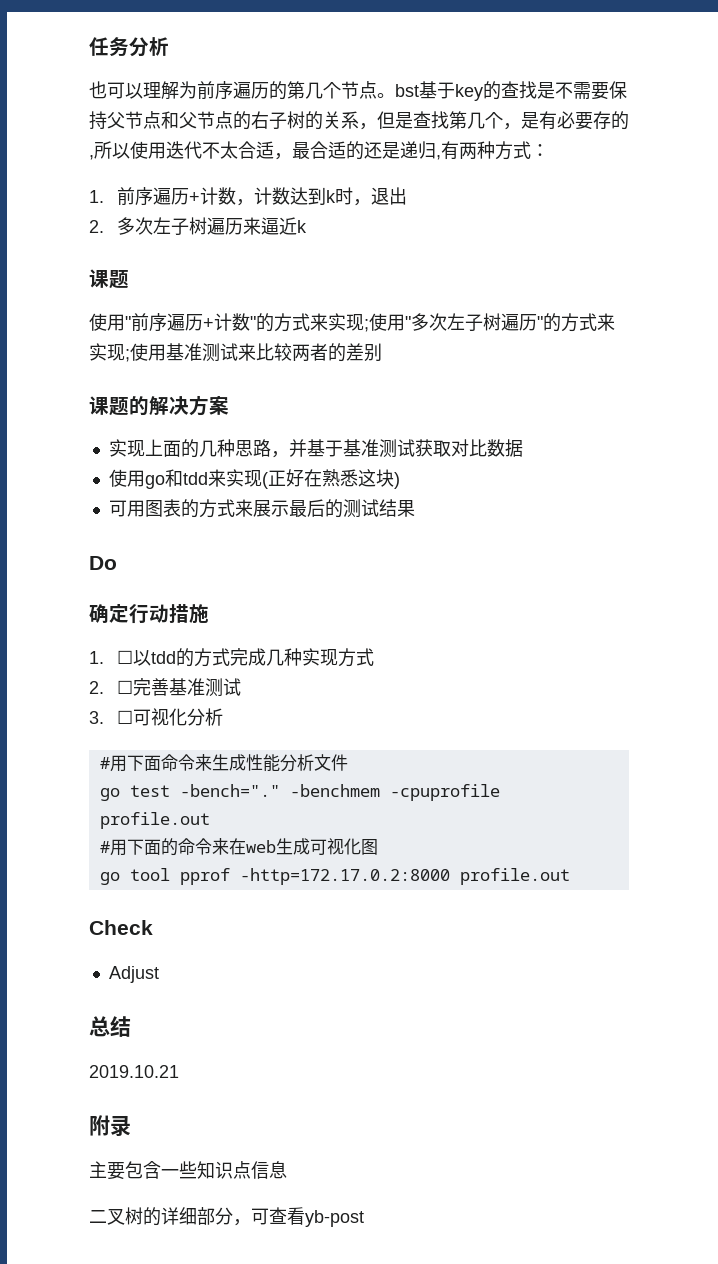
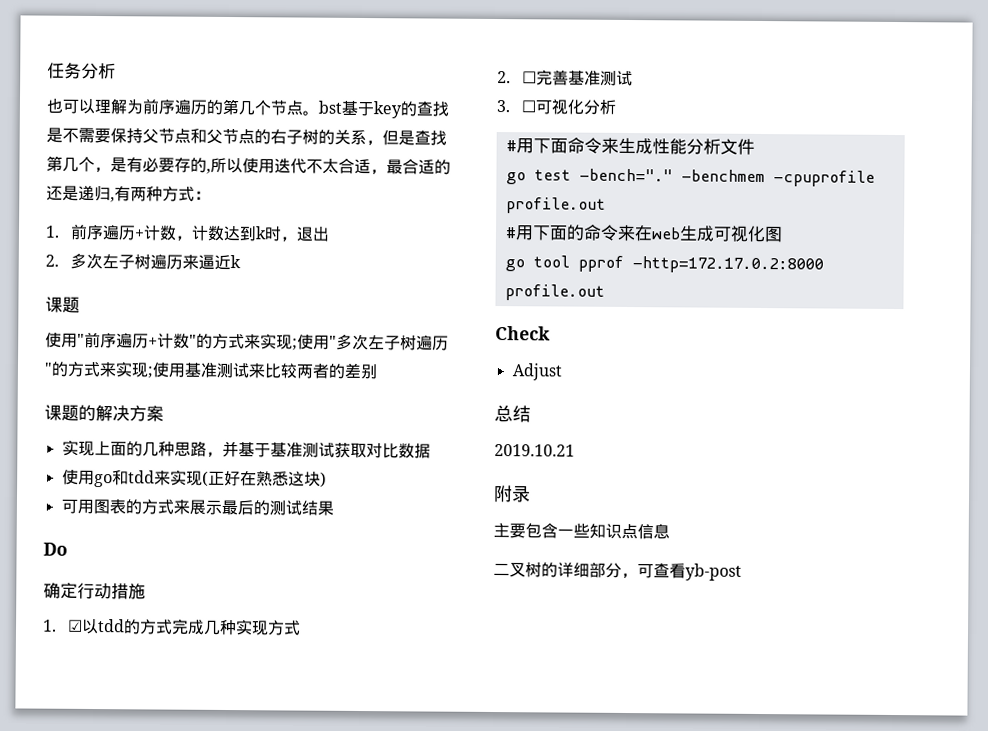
[116,650,133,664] ☐ -> [66,619,83,632] ☑

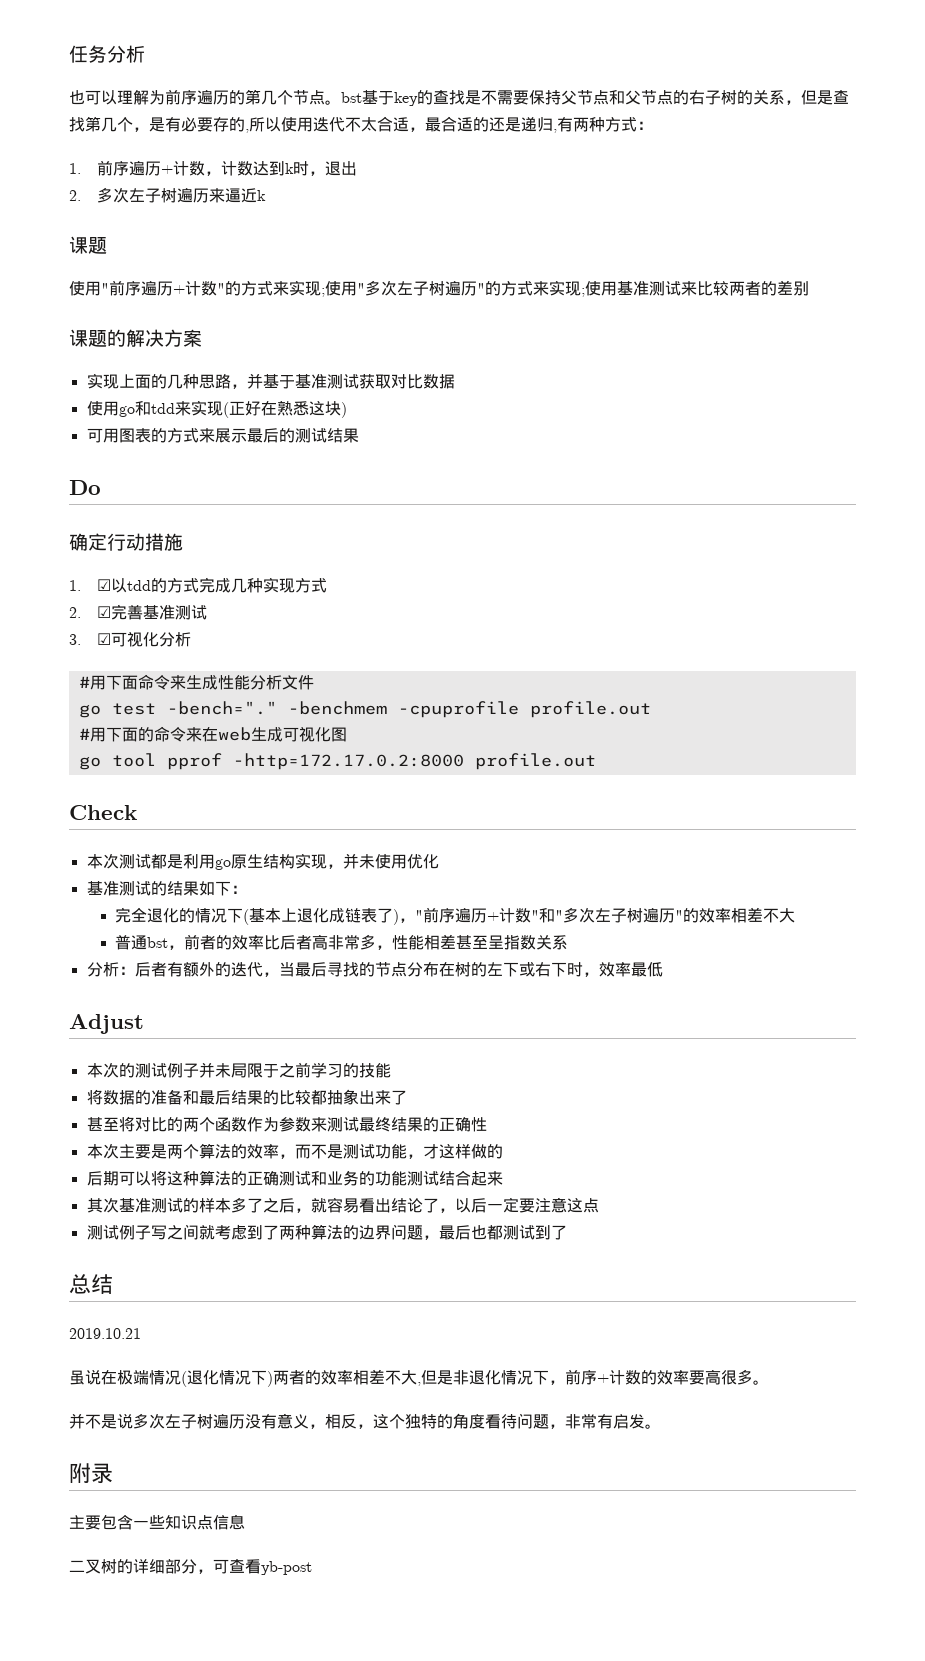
[521,71,537,84] ☐ -> [97,606,112,618] ☑
[520,100,536,113] ☐ -> [97,633,112,645] ☑
[511,363,563,381] [494,405,531,423] [494,444,575,457] Adjust // 总结 // 2019.10.21 -> [86,853,439,870] [86,881,247,896] [114,907,795,925] [114,934,568,950] [86,961,663,977] [69,1014,144,1034] [86,1062,391,1078] [86,1089,407,1105] [86,1116,487,1132] [86,1143,503,1159] [86,1170,503,1186] [86,1197,599,1213] [86,1224,567,1240] [69,1274,113,1294] [69,1328,141,1339] [69,1369,769,1387] [69,1413,661,1429] 本次测试都是利用go原生结构实现，并未使用优化 // 基准测试的结果如下： // 完全退化的情况下(基本上退化成链表了)，"前序遍历+计数"和"多次左子树遍历"的效率相差不大 // 普通bst，前者的效率比后者高非常多，性能相差甚至呈指数关系 // 分析：后者有额外的迭代，当最后寻找的节点分布在树的左下或右下时，效率最低 // Adjust // 本次的测试例子并未局限于之前学习的技能 // 将数据的准备和最后结果的比较都抽象出来了 // 甚至将对比的两个函数作为参数来测试最终结果的正确性 // 本次主要是两个算法的效率，而不是测试功能，才这样做的 // 后期可以将这种算法的正确测试和业务的功能测试结合起来 // 其次基准测试的样本多了之后，就容易看出结论了，以后一定要注意这点 // 测试例子写之间就考虑到了两种算法的边界问题，最后也都测试到了 // 总结 // 2019.10.21 // 虽说在极端情况(退化情况下)两者的效率相差不大,但是非退化情况下，前序+计数的效率要高很多。 // 并不是说多次左子树遍历没有意义，相反，这个独特的角度看待问题，非常有启发。

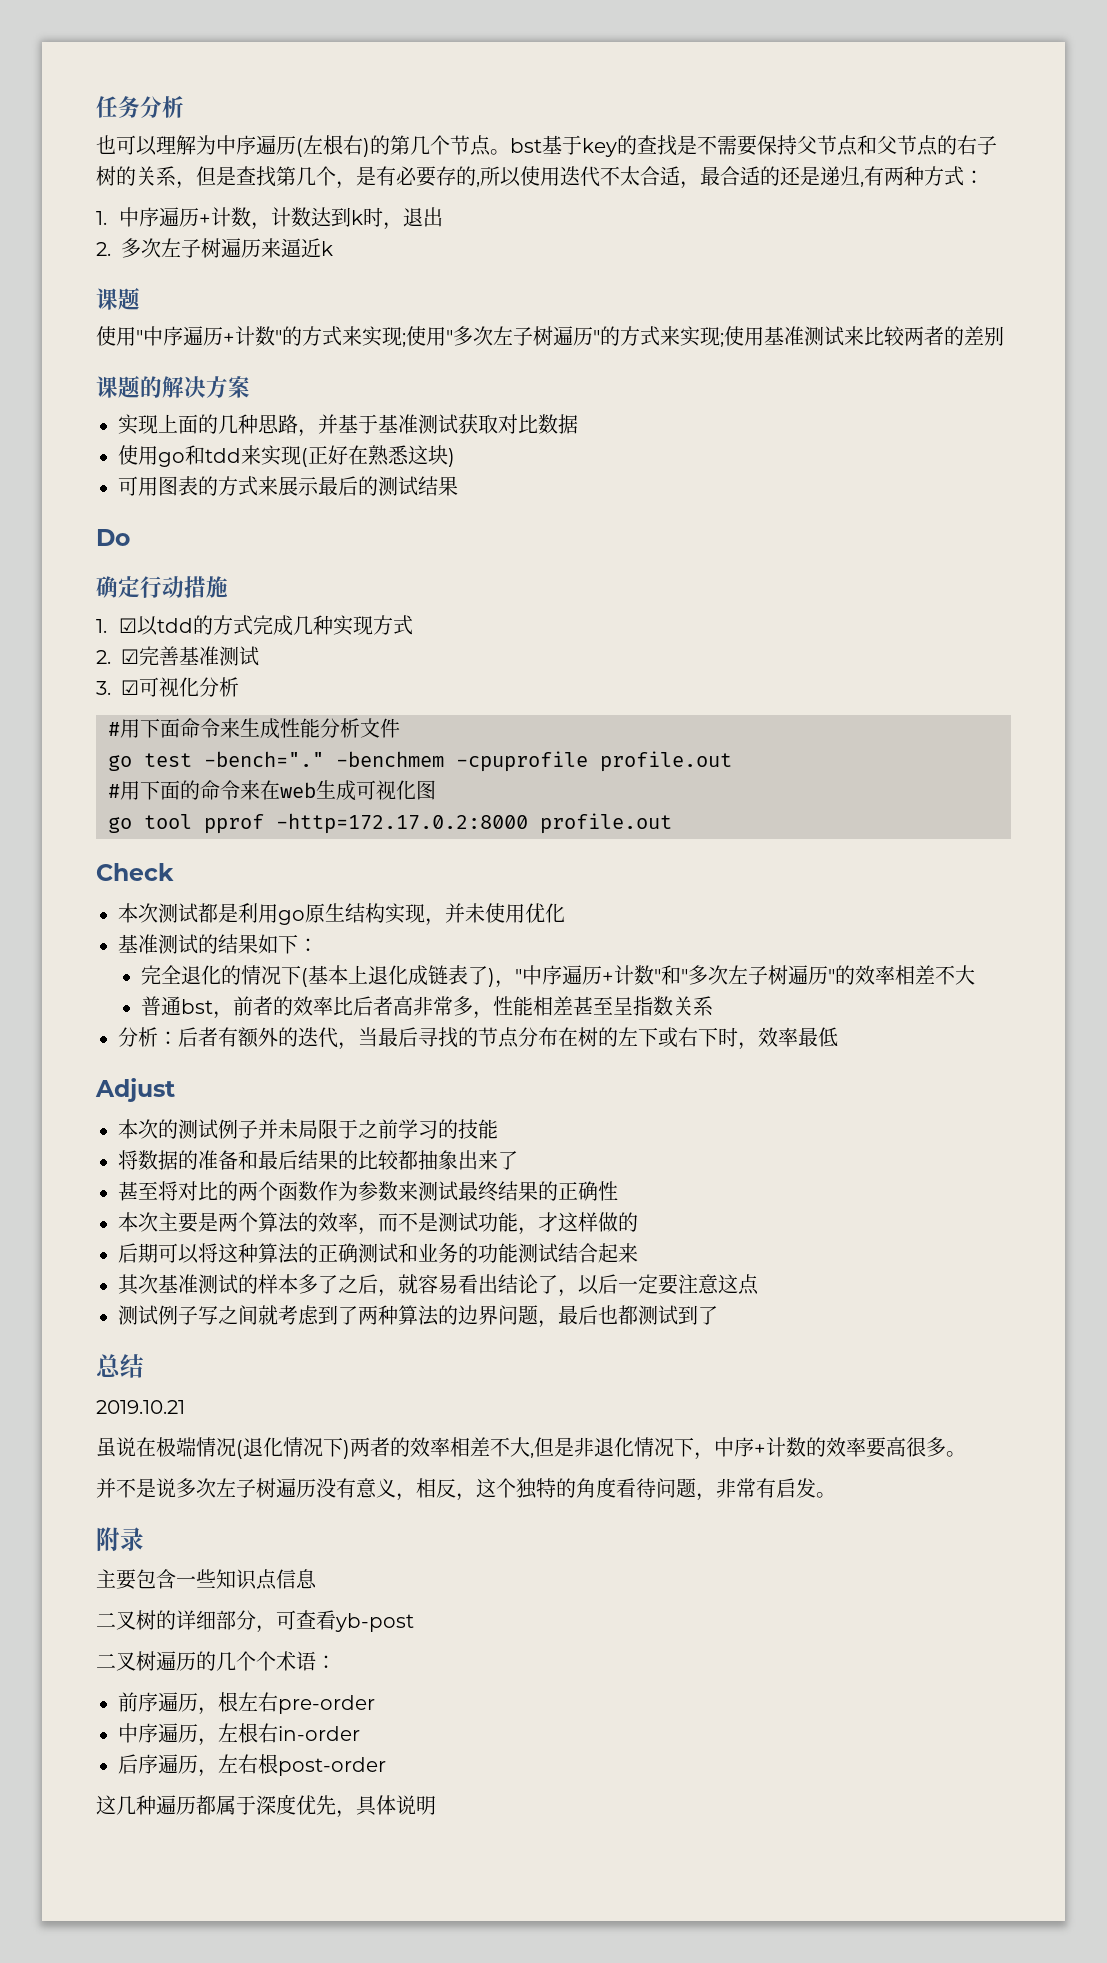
[165,89,229,105] 前序遍历 -> [216,135,370,157] 中序遍历(左根右)
[97,160,114,176] 前 -> [118,207,139,227] 中
[109,280,125,296] 前 -> [143,326,163,346] 中
[422,907,439,923] 前 -> [521,965,542,985] 中
[565,1369,581,1385] 前 -> [714,1437,734,1457] 中
(312, 1568) none -> [96,1651,336,1671] [118,1692,375,1715] [118,1723,360,1746] [118,1754,386,1777] [96,1794,436,1818] // 二叉树遍历的几个个术语： // 前序遍历，根左右pre-order // 中序遍历，左根右in-order // 后序遍历，左右根post-order // 这几种遍历都属于深度优先，具体说明

